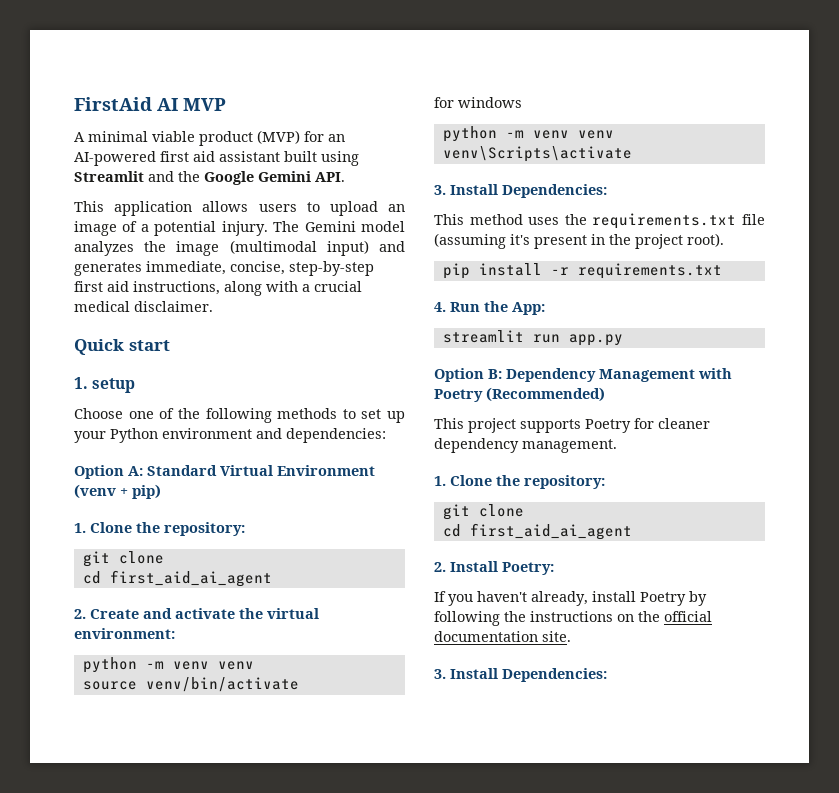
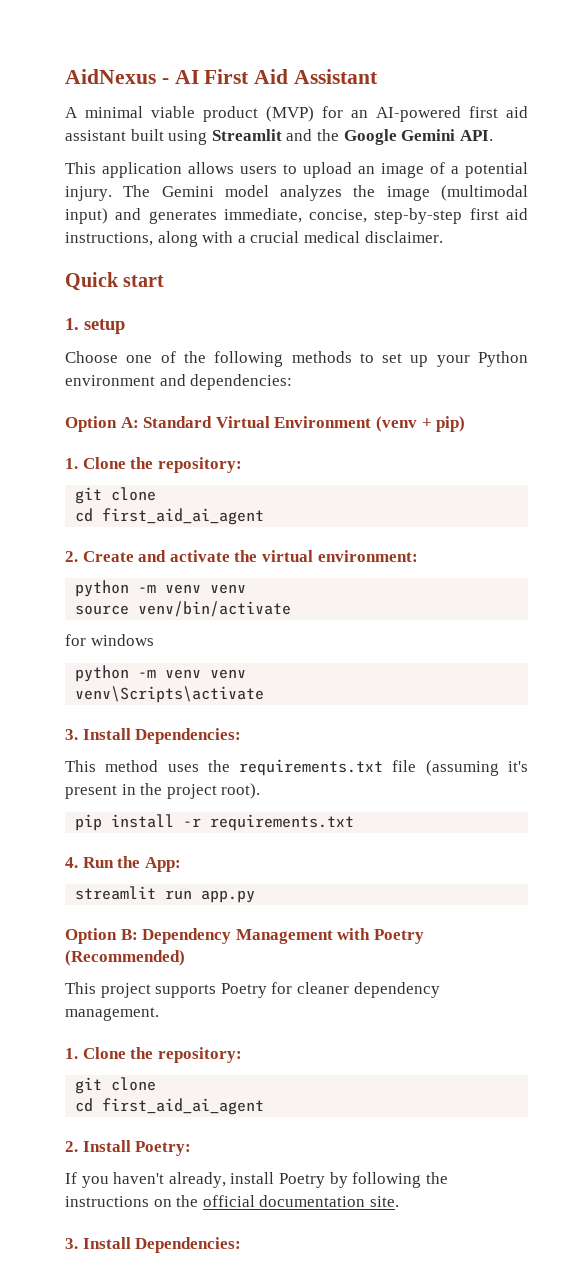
[74,97,226,111] FirstAid AI MVP -> [65,69,379,84] AidNexus - AI First Aid Assistant

